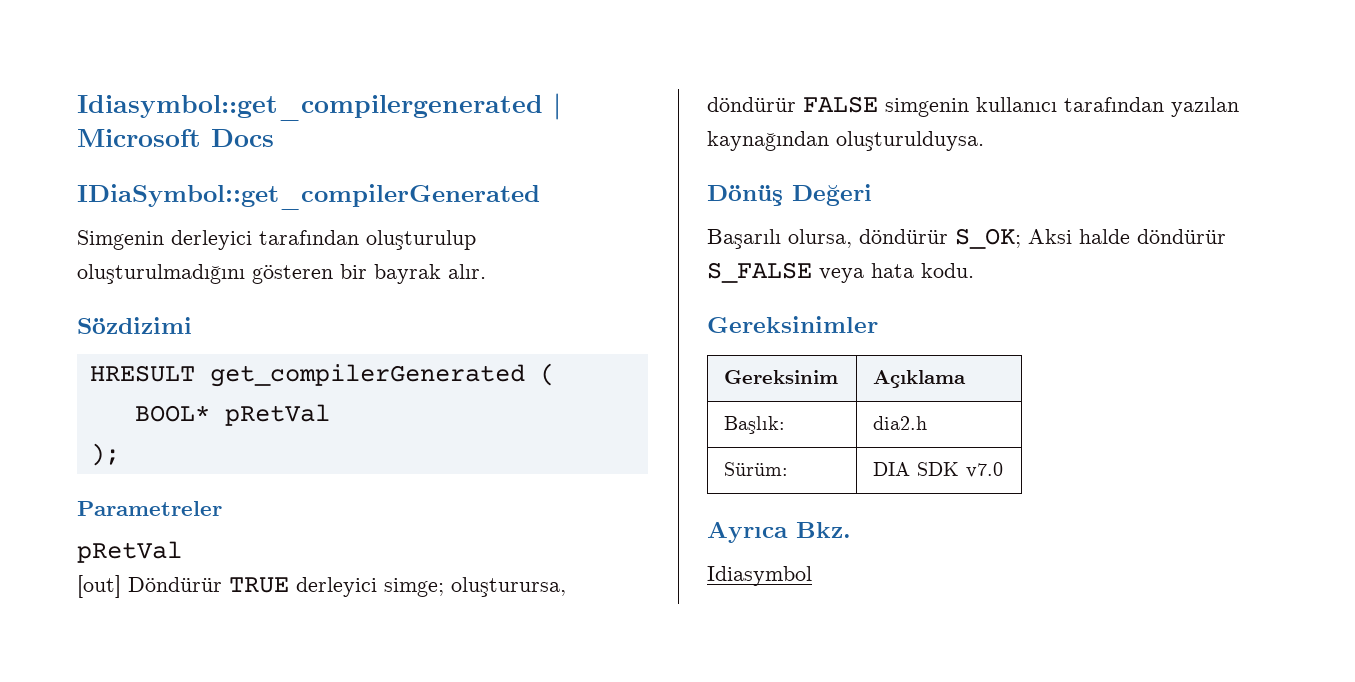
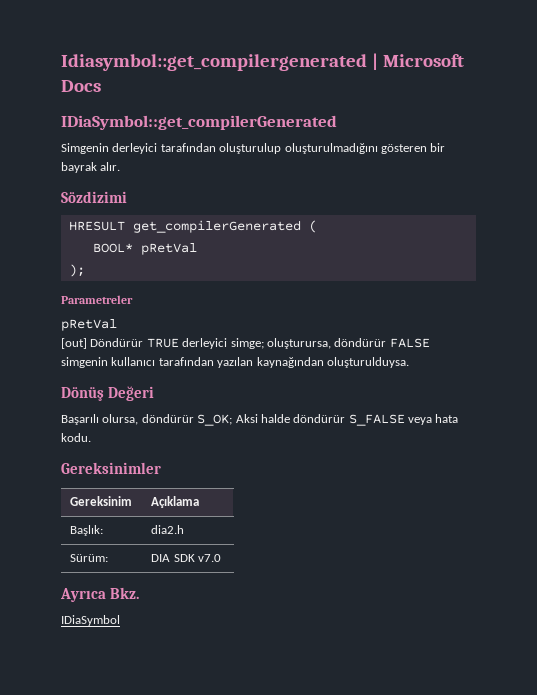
[707,566,812,586] Idiasymbol -> [61,615,120,626] IDiaSymbol

